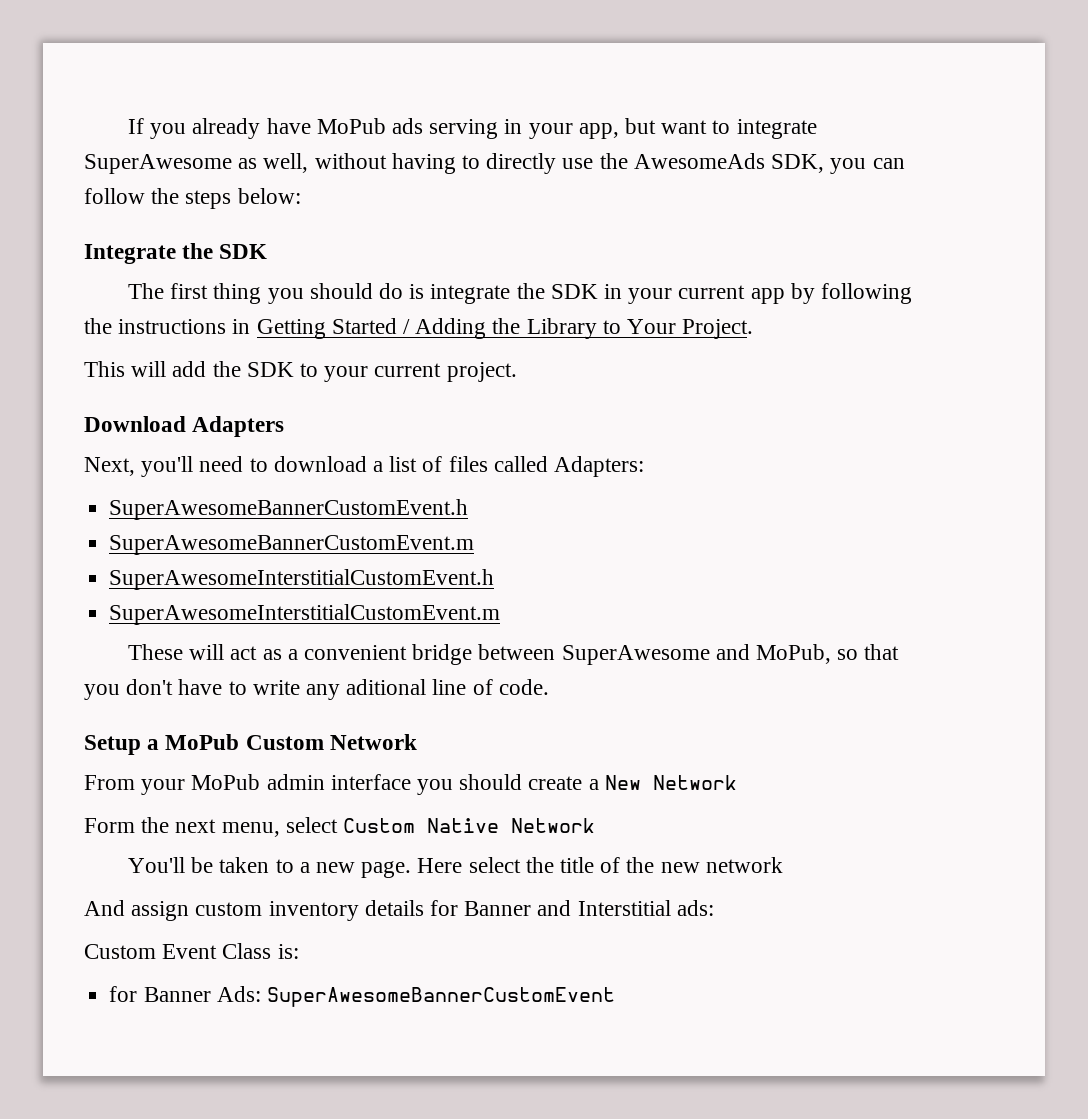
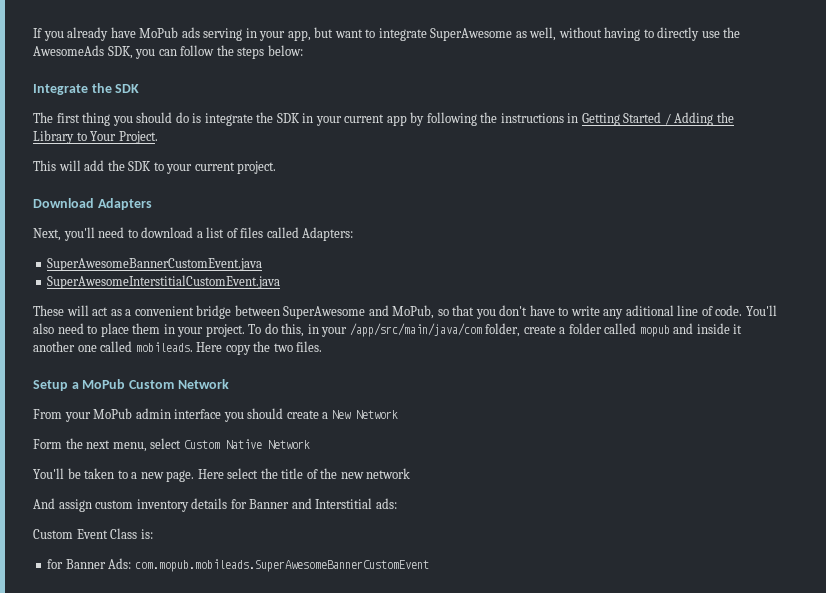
[109,499,469,520] [109,535,475,555] [109,569,495,590] [109,604,501,625] SuperAwesomeBannerCustomEvent.h // SuperAwesomeBannerCustomEvent.m // SuperAwesomeInterstitialCustomEvent.h // SuperAwesomeInterstitialCustomEvent.m -> [47,258,263,271] [47,275,281,289] SuperAwesomeBannerCustomEvent.java // SuperAwesomeInterstitialCustomEvent.java
(549, 687) none -> [745,305,777,316] [33,323,743,337] [33,341,323,355] You'll also need to place them in your project. To do this, in your /app/src/main/java/com folder, create a folder called mopub and inside it another one called mobileads. Here copy the two files.
[266,987,615,1007] SuperAwesomeBannerCustomEvent -> [134,559,429,572] com.mopub.mobileads.SuperAwesomeBannerCustomEvent

